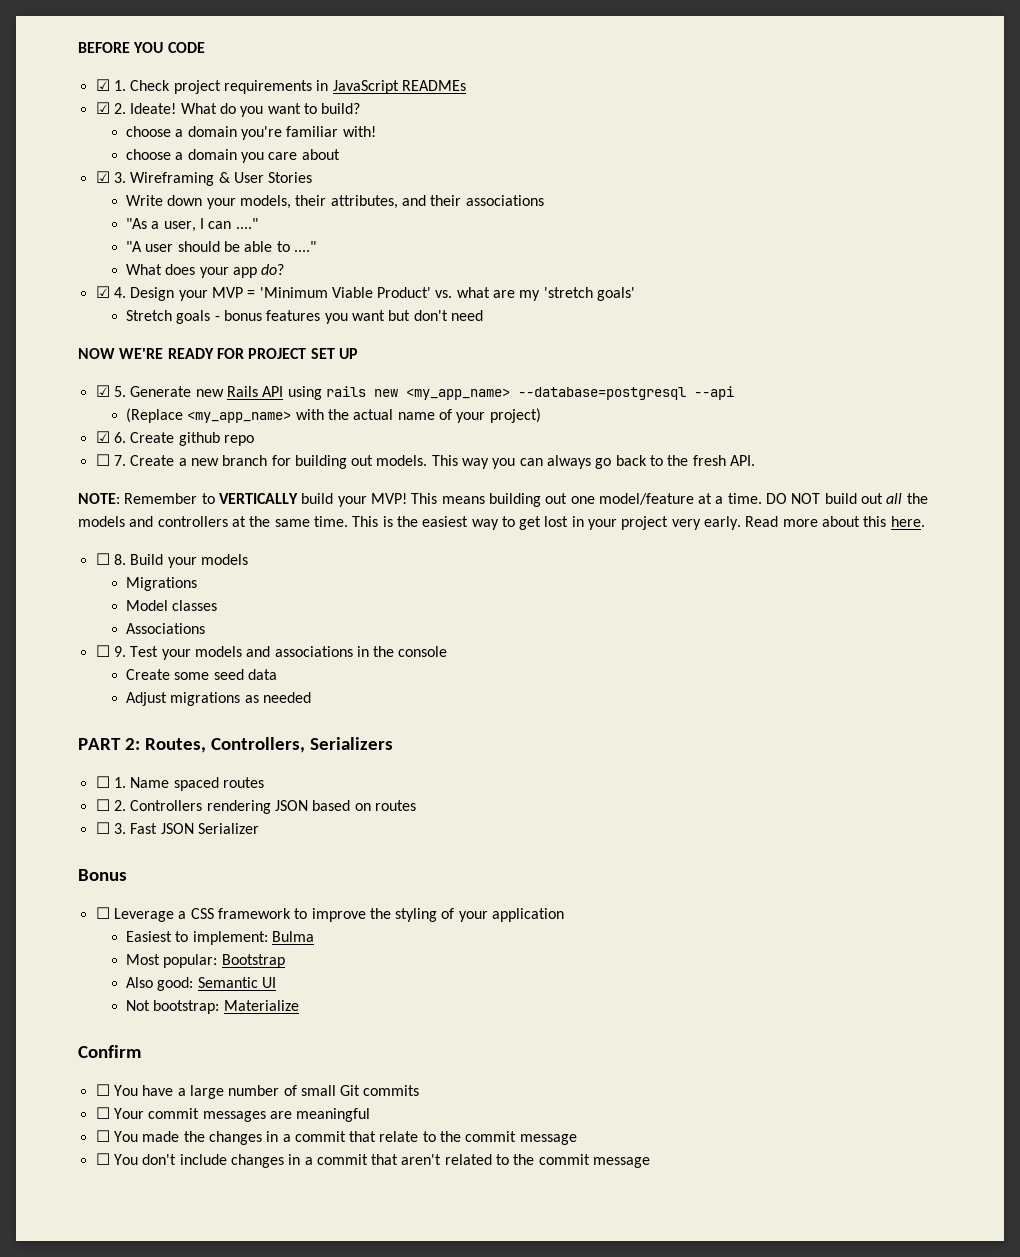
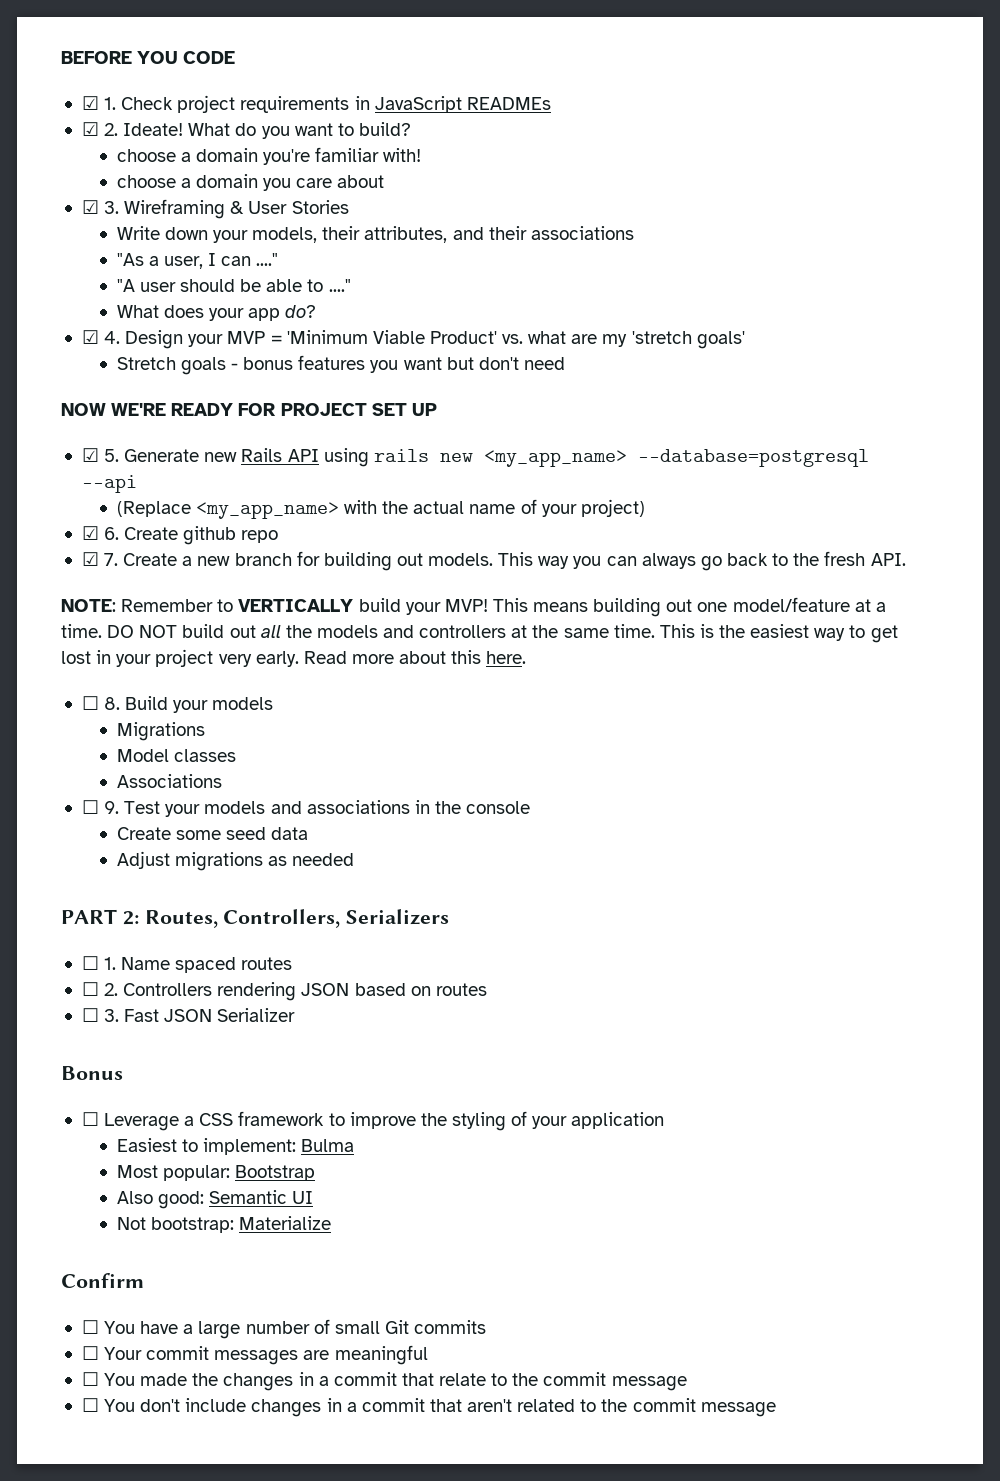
[95,454,110,466] ☐ -> [81,552,99,566] ☑

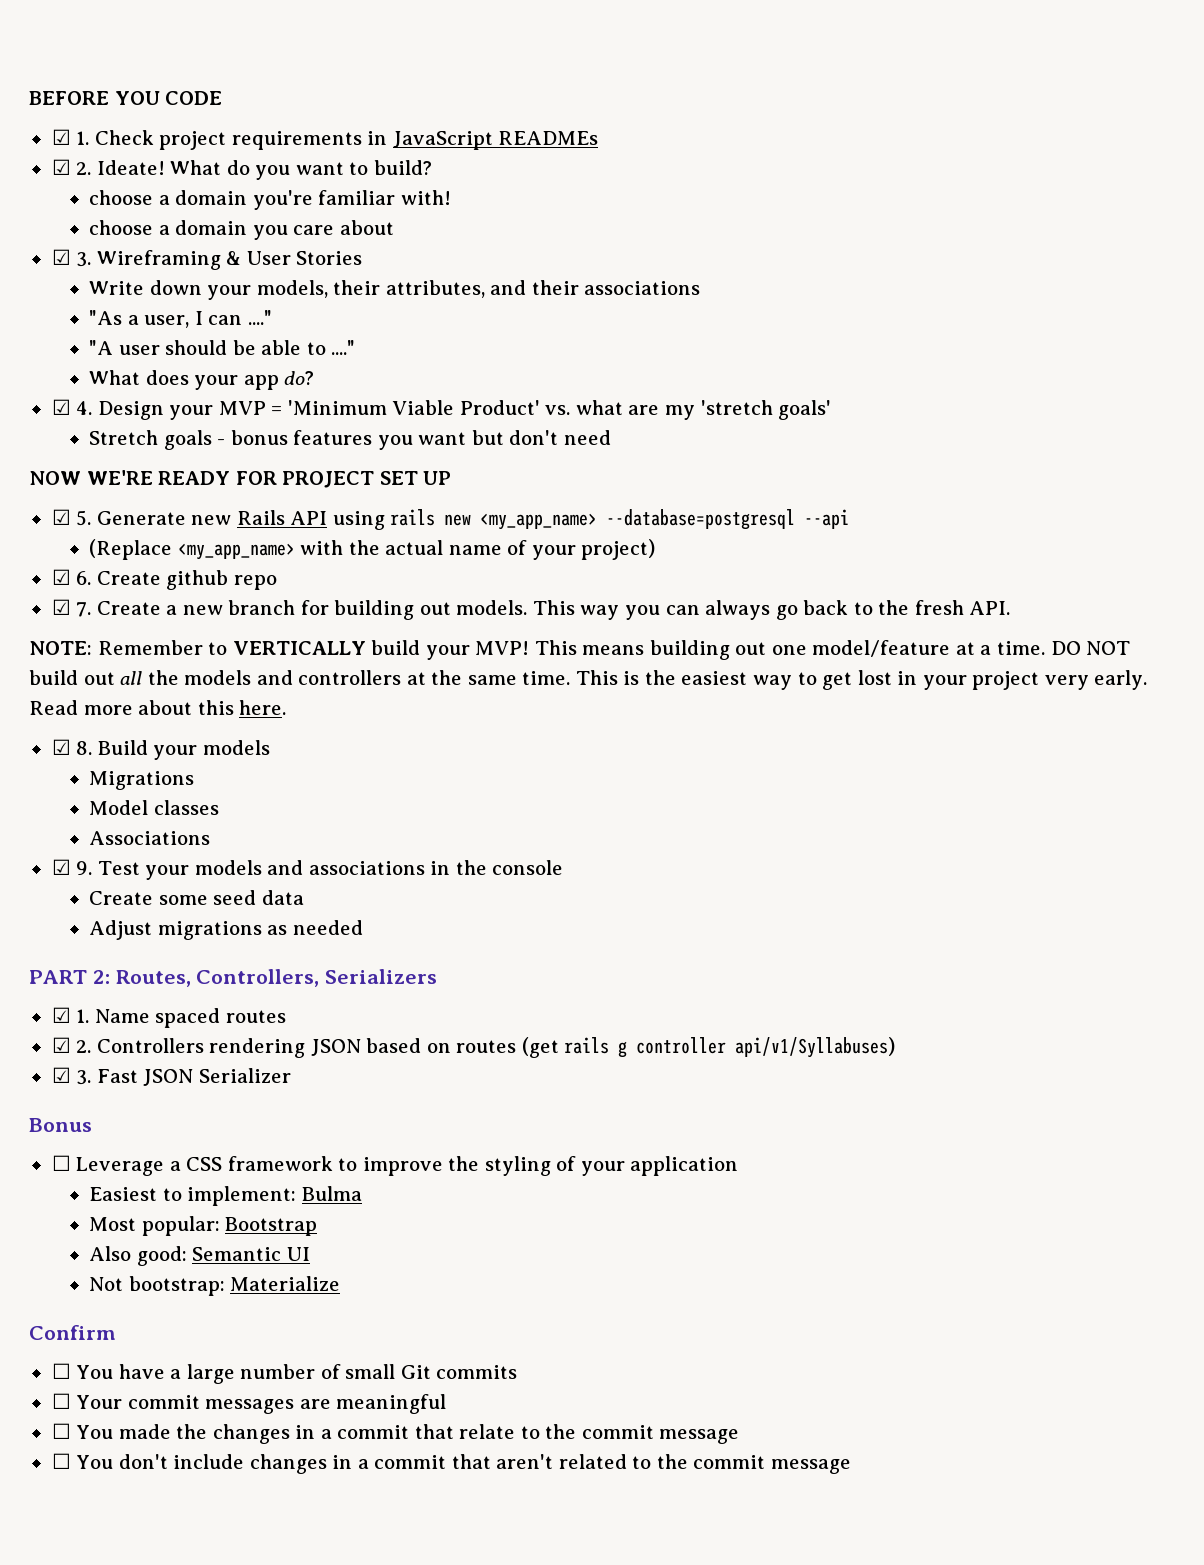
[81,696,99,710] ☐ -> [51,739,71,755] ☑
[81,800,99,814] ☐ -> [51,859,71,875] ☑
[81,956,99,970] ☐ -> [51,1007,71,1023] ☑
[81,982,99,996] ☐ -> [51,1037,71,1053] ☑
[81,1008,99,1022] // ☐ -> [521,1037,896,1058] [51,1067,71,1083] (get rails g controller api/v1/Syllabuses) // ☑

